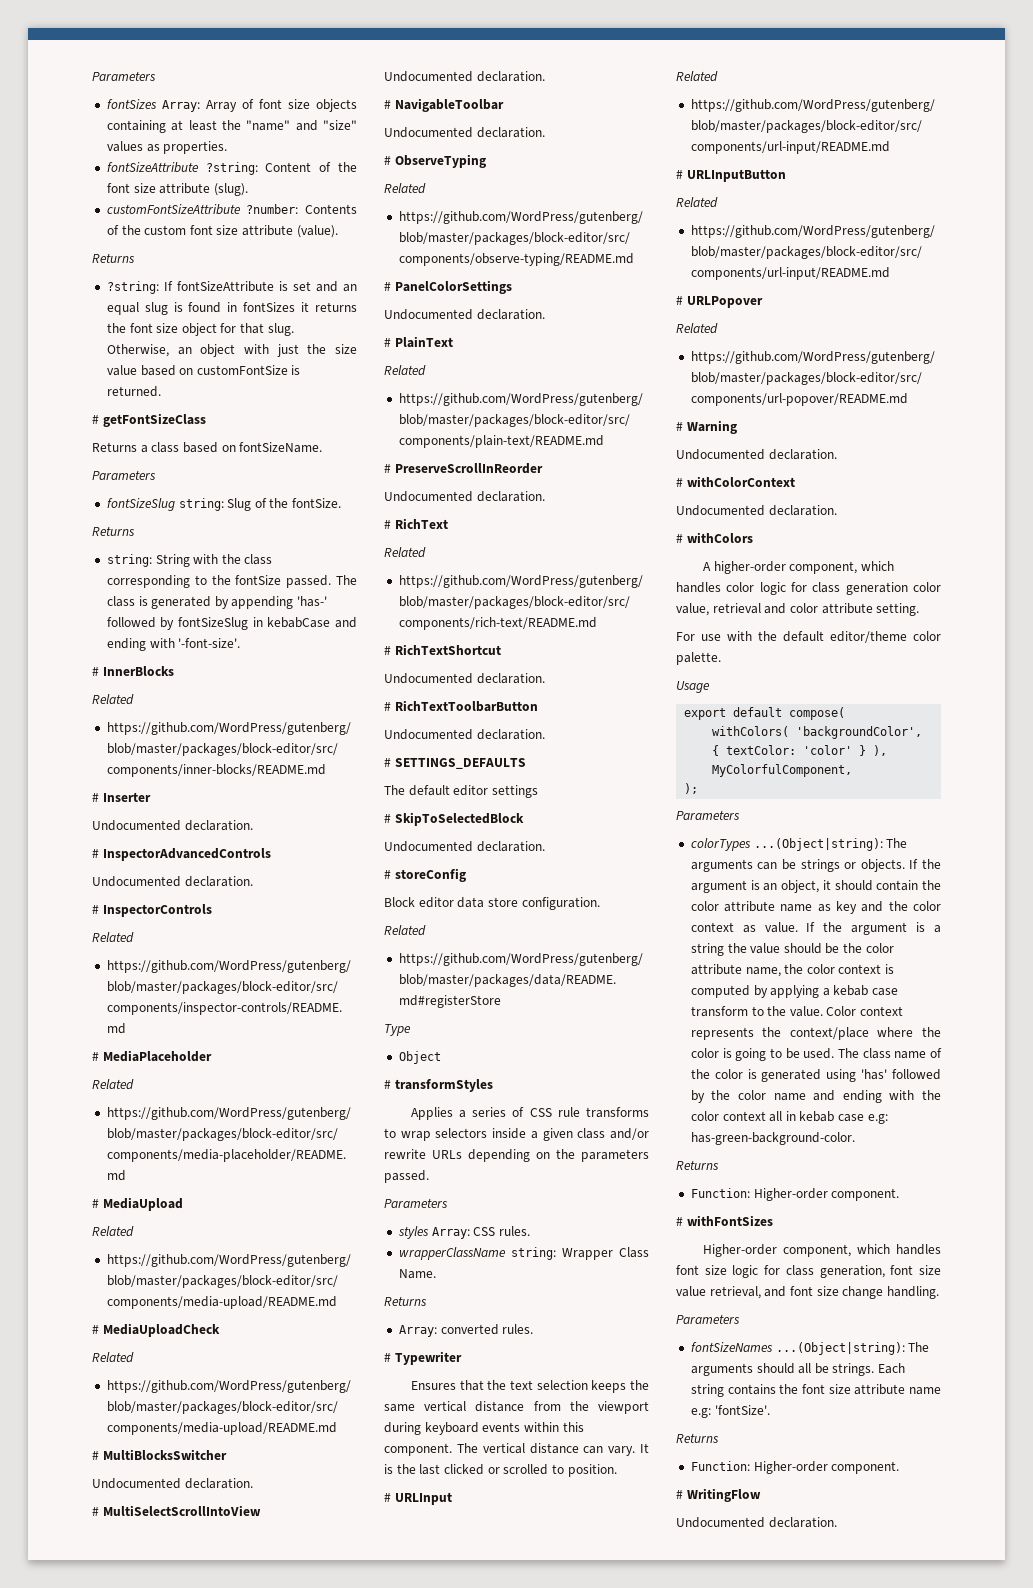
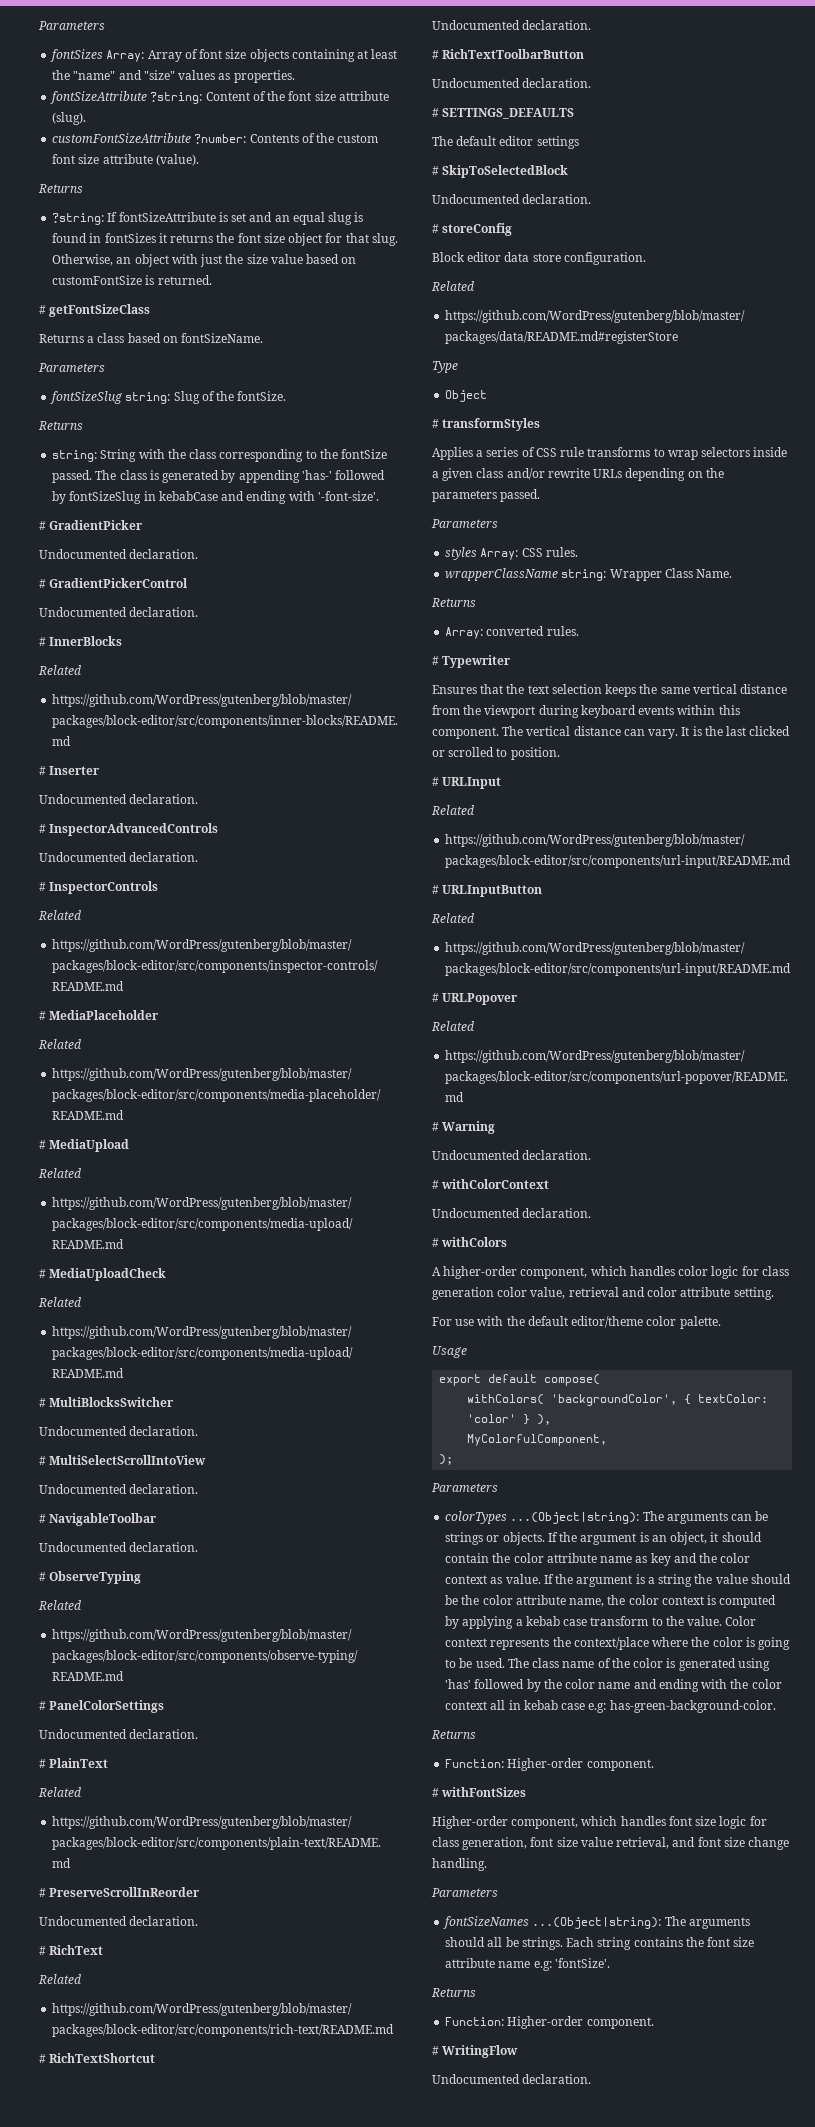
(241, 643) none -> [39,520,144,530] [39,549,199,559] [39,578,189,588] [39,607,199,617] // # GradientPicker // Undocumented declaration. // # GradientPickerControl // Undocumented declaration.

